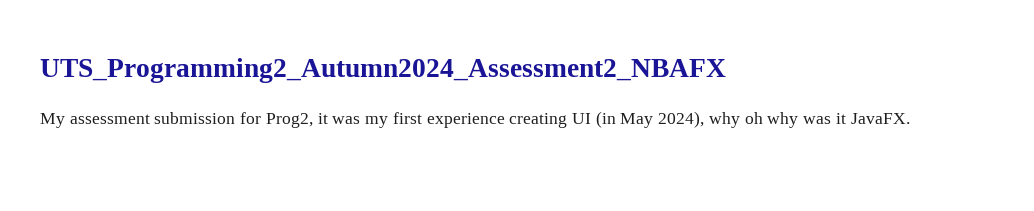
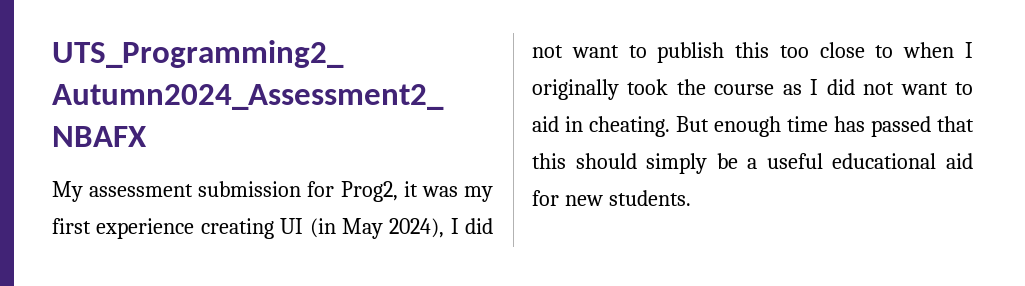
[708,112,910,128] why oh why was it JavaFX. -> [450,218,493,234] [532,42,973,63] [532,79,974,100] [532,116,974,137] [532,153,973,174] [532,190,691,206] I did not want to publish this too close to when I originally took the course as I did not want to aid in cheating. But enough time has passed that this should simply be a useful educational aid for new students.

